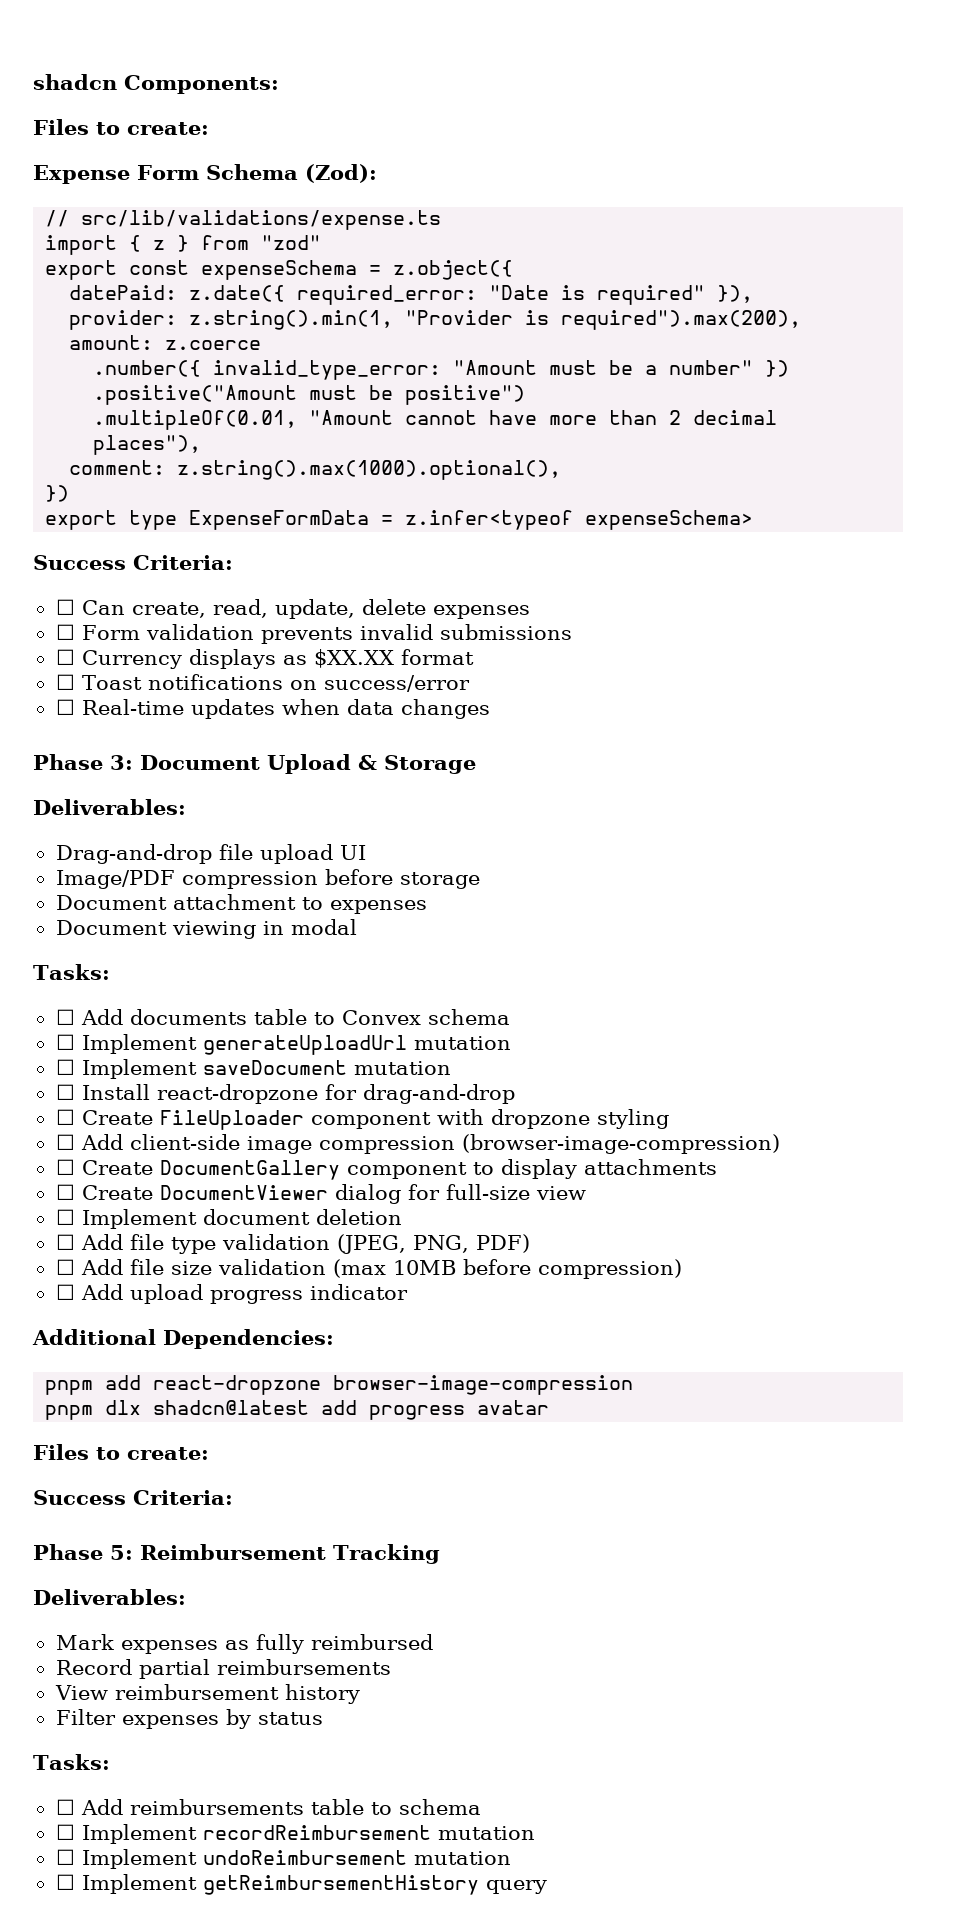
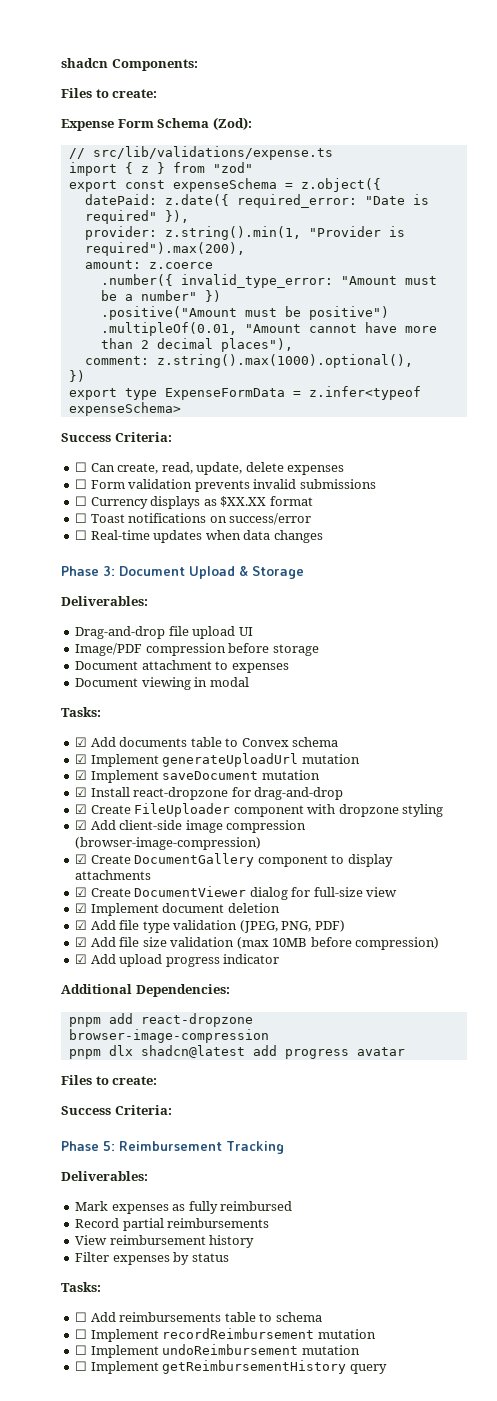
[55,1009,75,1025] ☐ -> [75,737,88,747] ☑
[55,1034,75,1050] ☐ -> [75,754,88,764] ☑
[55,1059,75,1075] ☐ -> [75,770,88,780] ☑
[55,1084,75,1100] ☐ -> [75,787,88,797] ☑
[55,1109,75,1125] ☐ -> [75,804,88,814] ☑
[55,1134,75,1150] ☐ -> [75,820,88,830] ☑
[55,1159,75,1175] ☐ -> [75,854,88,864] ☑
[55,1184,75,1200] ☐ -> [75,887,88,897] ☑
[55,1209,75,1225] ☐ -> [75,903,88,913] ☑
[55,1234,75,1250] ☐ -> [75,920,88,930] ☑
[55,1259,75,1275] ☐ -> [75,937,88,947] ☑
[55,1284,75,1300] ☐ -> [75,954,88,964] ☑

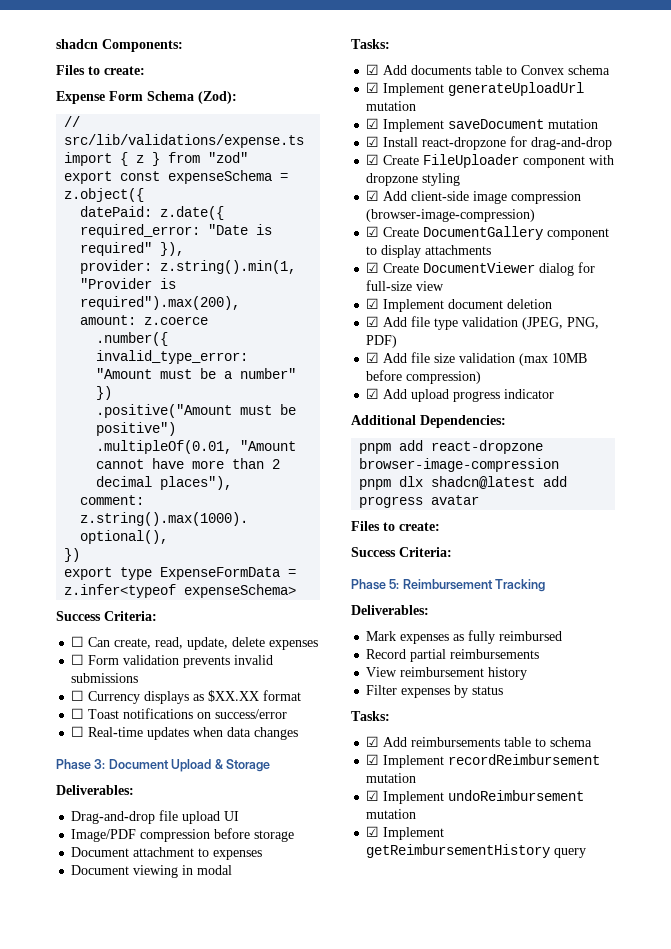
[75,1312,88,1322] ☐ -> [366,736,380,747] ☑
[75,1329,88,1339] ☐ -> [366,754,380,765] ☑
[75,1345,88,1355] ☐ -> [366,790,380,801] ☑
[75,1361,88,1371] ☐ -> [366,826,380,837] ☑

